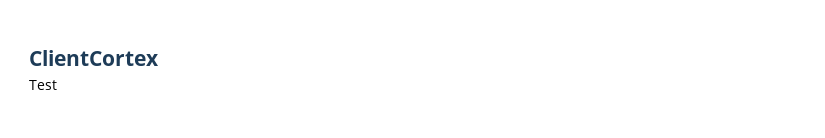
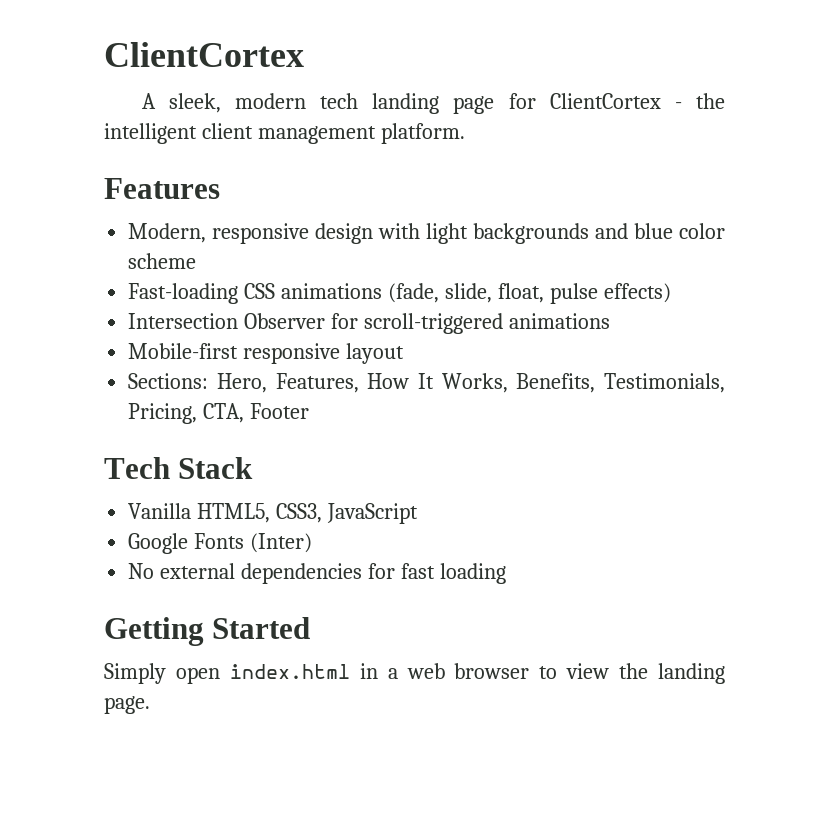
[29,80,57,90] Test -> [141,93,725,114] [104,123,465,144] [104,178,220,199] [128,223,726,244] [128,253,197,269] [128,283,671,304] [128,313,610,334] [128,343,405,364] [128,373,725,393] [128,403,310,424] [104,457,254,479] [128,503,419,524] [128,533,313,554] [128,563,506,584] [104,617,311,646] [104,663,725,684] [104,696,150,714] A sleek, modern tech landing page for ClientCortex - the intelligent client management platform. // Features // Modern, responsive design with light backgrounds and blue color scheme // Fast-loading CSS animations (fade, slide, float, pulse effects) // Intersection Observer for scroll-triggered animations // Mobile-first responsive layout // Sections: Hero, Features, How It Works, Benefits, Testimonials, Pricing, CTA, Footer // Tech Stack // Vanilla HTML5, CSS3, JavaScript // Google Fonts (Inter) // No external dependencies for fast loading // Getting Started // Simply open index.html in a web browser to view the landing page.

